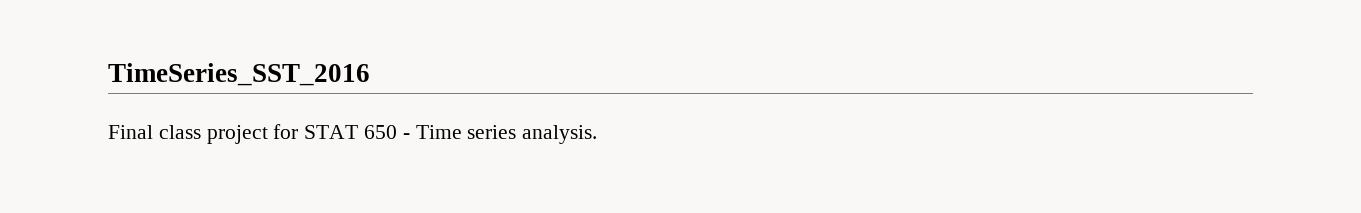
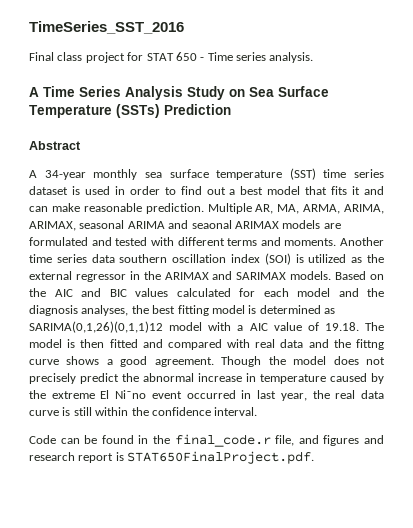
(598, 134) none -> [29,86,329,100] [29,104,231,118] [29,141,81,150] [29,168,384,180] [29,186,384,195] [29,203,384,214] [29,220,341,231] [29,237,384,246] [29,253,385,265] [29,271,385,282] [29,288,384,297] [29,305,335,316] [29,321,384,333] [29,339,385,350] [29,356,386,367] [29,373,384,384] [29,390,384,401] [29,407,258,416] [29,434,385,447] [29,451,315,464] // A Time Series Analysis Study on Sea Surface Temperature (SSTs) Prediction // Abstract // A 34-year monthly sea surface temperature (SST) time series dataset is used in order to find out a best model that fits it and can make reasonable prediction. Multiple AR, MA, ARMA, ARIMA, ARIMAX, seasonal ARIMA and seaonal ARIMAX models are formulated and tested with different terms and moments. Another time series data southern oscillation index (SOI) is utilized as the external regressor in the ARIMAX and SARIMAX models. Based on the AIC and BIC values calculated for each model and the diagnosis analyses, the best fitting model is determined as SARIMA(0,1,26)(0,1,1)12 model with a AIC value of 19.18. The model is then fitted and compared with real data and the fittng curve shows a good agreement. Though the model does not precisely predict the abnormal increase in temperature caused by the extreme El Ni˜no event occurred in last year, the real data curve is still within the confidence interval. // Code can be found in the final_code.r file, and figures and research report is STAT650FinalProject.pdf.

